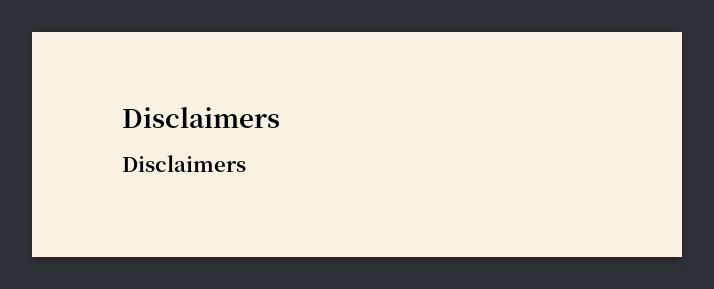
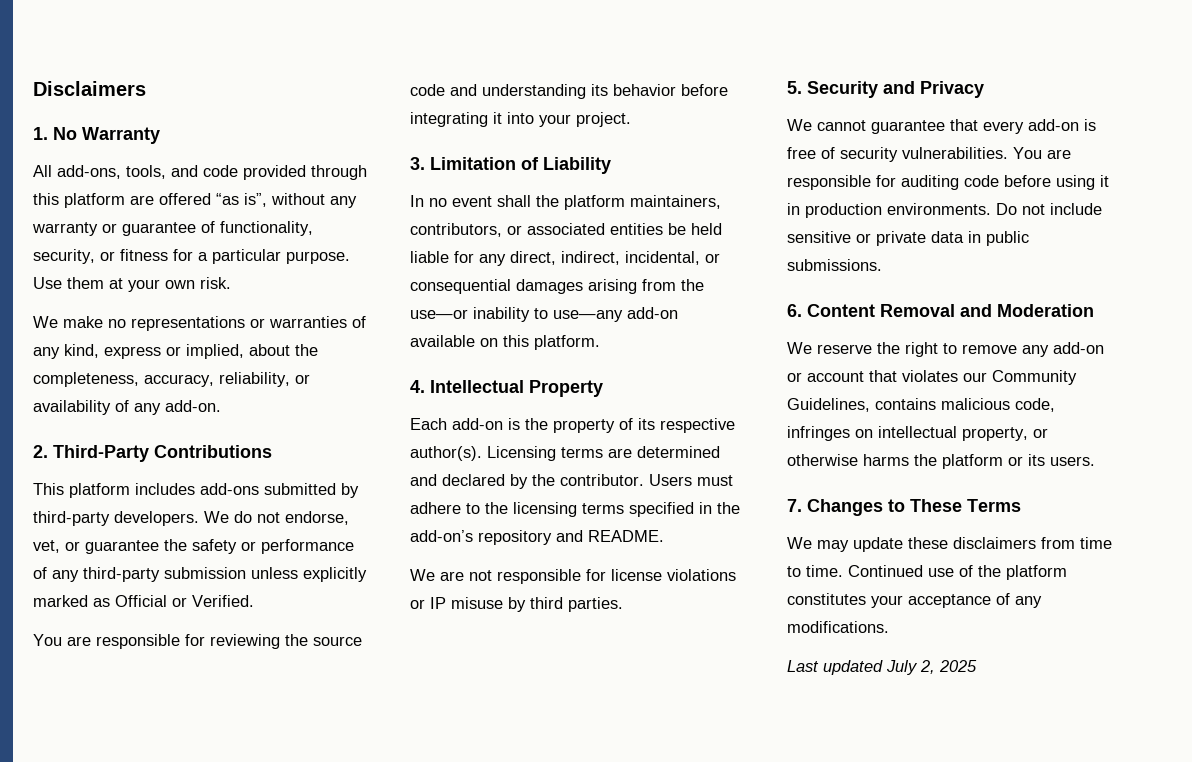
[122,155,246,172] Disclaimers -> [33,127,160,144] [33,165,367,180] [33,193,357,208] [32,221,313,236] [33,249,350,264] [33,277,231,292] [33,316,366,331] [33,344,318,359] [33,372,310,387] [33,400,221,415] [33,445,272,462] [33,483,359,498] [33,511,349,526] [33,539,354,554] [33,567,367,582] [33,595,254,607] [33,634,362,649] [410,84,728,99] [410,112,631,127] [410,157,611,174] [410,195,721,210] [410,223,722,237] [410,251,720,266] [410,279,704,294] [410,307,678,322] [410,335,600,350] [410,380,603,397] [410,418,735,433] [410,446,720,461] [410,474,733,489] [410,502,740,517] [410,530,664,545] [410,569,736,584] [410,597,623,612] [787,81,984,98] [787,119,1096,134] [787,147,1071,162] [787,175,1109,190] [787,203,1102,218] [787,231,1029,246] [787,259,882,271] [787,304,1094,317] [787,342,1104,357] [787,370,1077,385] [787,398,1055,412] [787,426,1048,441] [787,454,1095,469] [787,499,1021,516] [787,537,1112,552] [787,565,1067,580] [787,593,1042,608] [787,621,889,633] [787,660,977,675] 1. No Warranty // All add-ons, tools, and code provided through this platform are offered “as is”, without any warranty or guarantee of functionality, security, or fitness for a particular purpose. Use them at your own risk. // We make no representations or warranties of any kind, express or implied, about the completeness, accuracy, reliability, or availability of any add-on. // 2. Third-Party Contributions // This platform includes add-ons submitted by third-party developers. We do not endorse, vet, or guarantee the safety or performance of any third-party submission unless explicitly marked as Official or Verified. // You are responsible for reviewing the source code and understanding its behavior before integrating it into your project. // 3. Limitation of Liability // In no event shall the platform maintainers, contributors, or associated entities be held liable for any direct, indirect, incidental, or consequential damages arising from the use—or inability to use—any add-on available on this platform. // 4. Intellectual Property // Each add-on is the property of its respective author(s). Licensing terms are determined and declared by the contributor. Users must adhere to the licensing terms specified in the add-on’s repository and README. // We are not responsible for license violations or IP misuse by third parties. // 5. Security and Privacy // We cannot guarantee that every add-on is free of security vulnerabilities. You are responsible for auditing code before using it in production environments. Do not include sensitive or private data in public submissions. // 6. Content Removal and Moderation // We reserve the right to remove any add-on or account that violates our Community Guidelines, contains malicious code, infringes on intellectual property, or otherwise harms the platform or its users. // 7. Changes to These Terms // We may update these disclaimers from time to time. Continued use of the platform constitutes your acceptance of any modifications. // Last updated July 2, 2025

